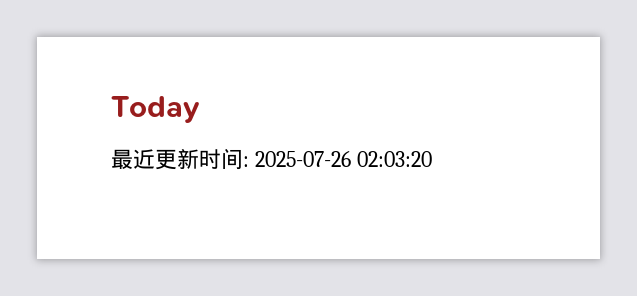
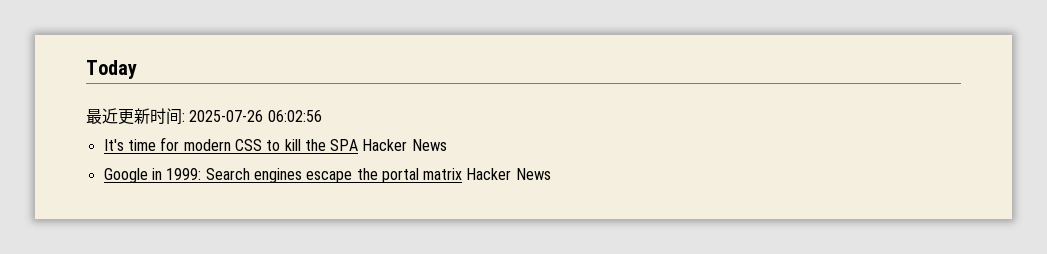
[356,151,432,167] 02:03:20 -> [267,110,322,122] [103,137,447,151] [103,168,551,183] 06:02:56 // It's time for modern CSS to kill the SPA Hacker News // Google in 1999: Search engines escape the portal matrix Hacker News

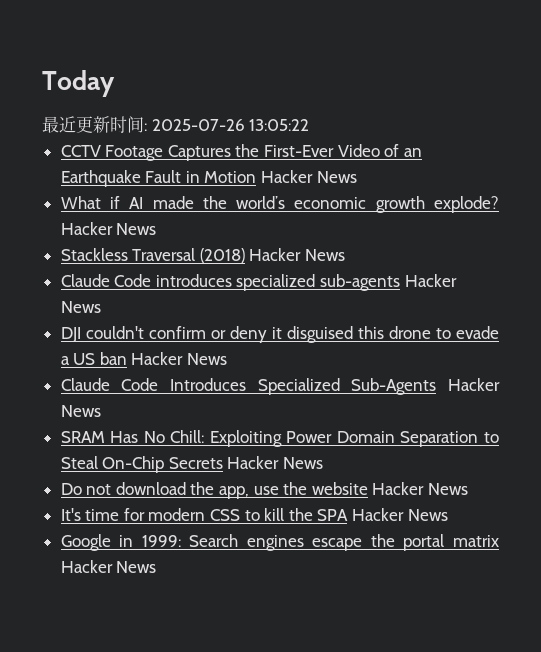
[267,110,322,122] 06:02:56 -> [249,119,310,131] [60,144,422,161] [60,170,357,187] [60,196,499,213] [60,222,157,235] [60,248,346,263] [60,274,457,291] [60,301,101,313] [60,326,499,343] [60,352,228,365] [60,378,500,395] [60,405,101,417] [60,430,500,447] [60,456,324,473] [60,482,469,499] 13:05:22 // CCTV Footage Captures the First-Ever Video of an Earthquake Fault in Motion Hacker News // What if AI made the world’s economic growth explode? Hacker News // Stackless Traversal (2018) Hacker News // Claude Code introduces specialized sub-agents Hacker News // DJI couldn't confirm or deny it disguised this drone to evade a US ban Hacker News // Claude Code Introduces Specialized Sub-Agents Hacker News // SRAM Has No Chill: Exploiting Power Domain Separation to Steal On-Chip Secrets Hacker News // Do not download the app, use the website Hacker News

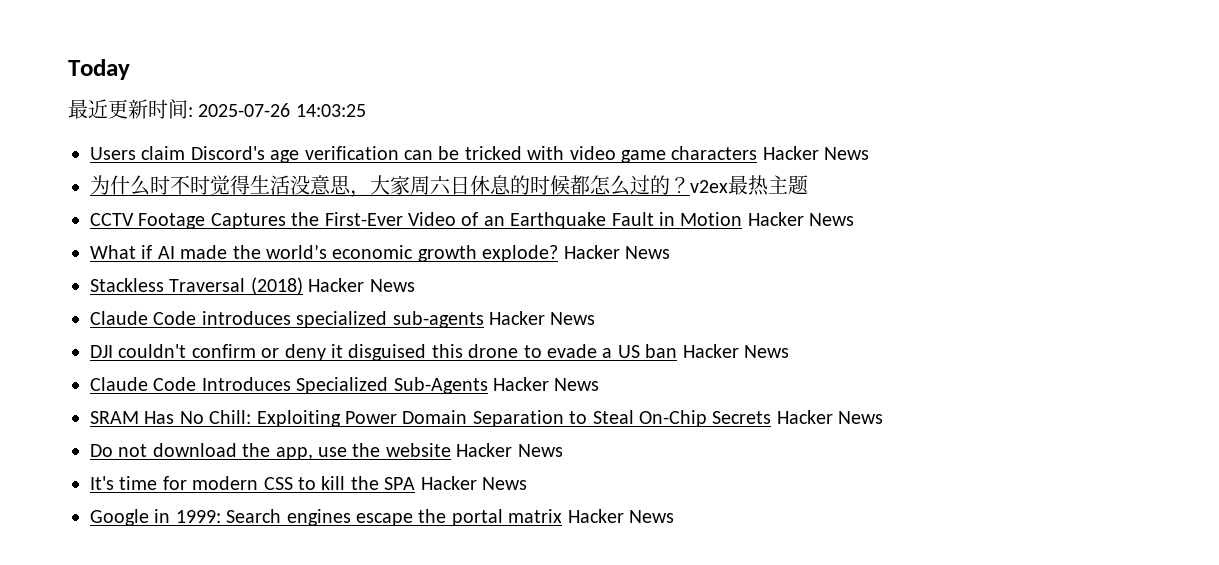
[249,119,310,131] 13:05:22 -> [295,104,366,117] [90,146,870,163] [90,175,808,198] 14:03:25 // Users claim Discord's age verification can be tricked with video game characters Hacker News // 为什么时不时觉得生活没意思，大家周六日休息的时候都怎么过的？v2ex最热主题

